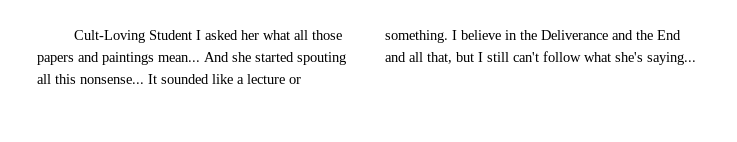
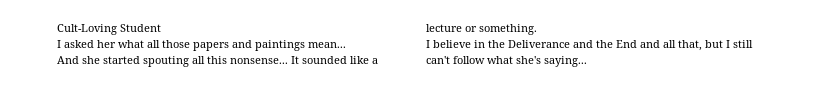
(193, 35) none -> (161, 28) //
(200, 58) none -> (346, 45) //
(448, 36) none -> (537, 29) //

